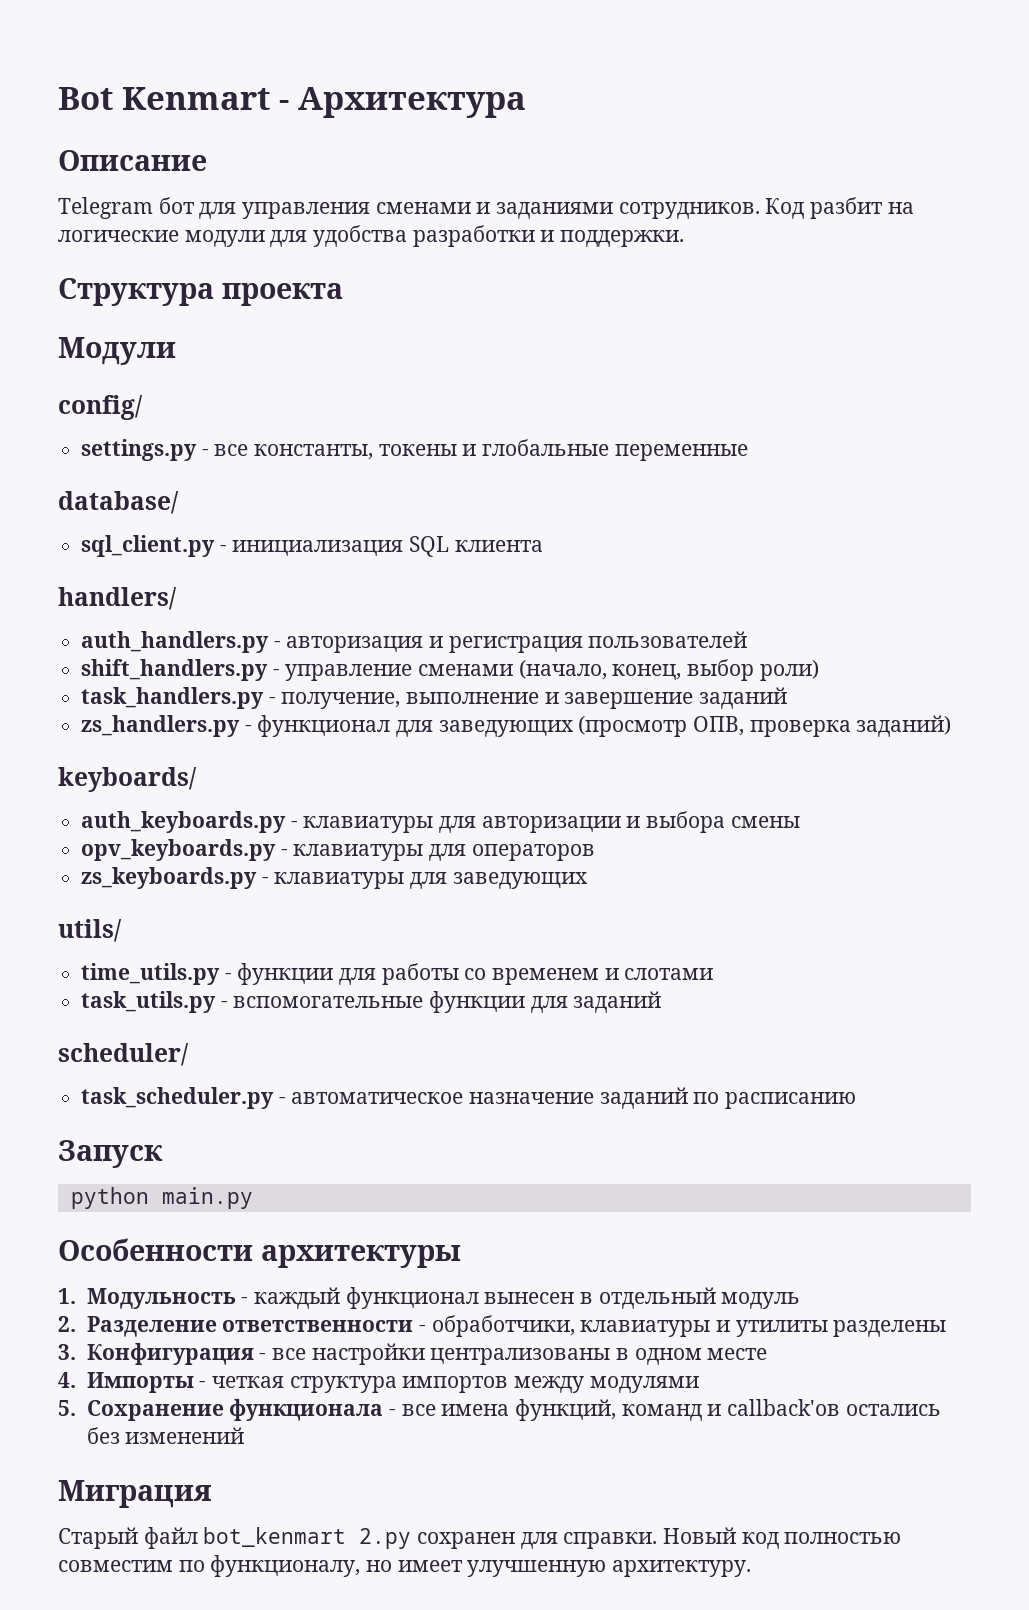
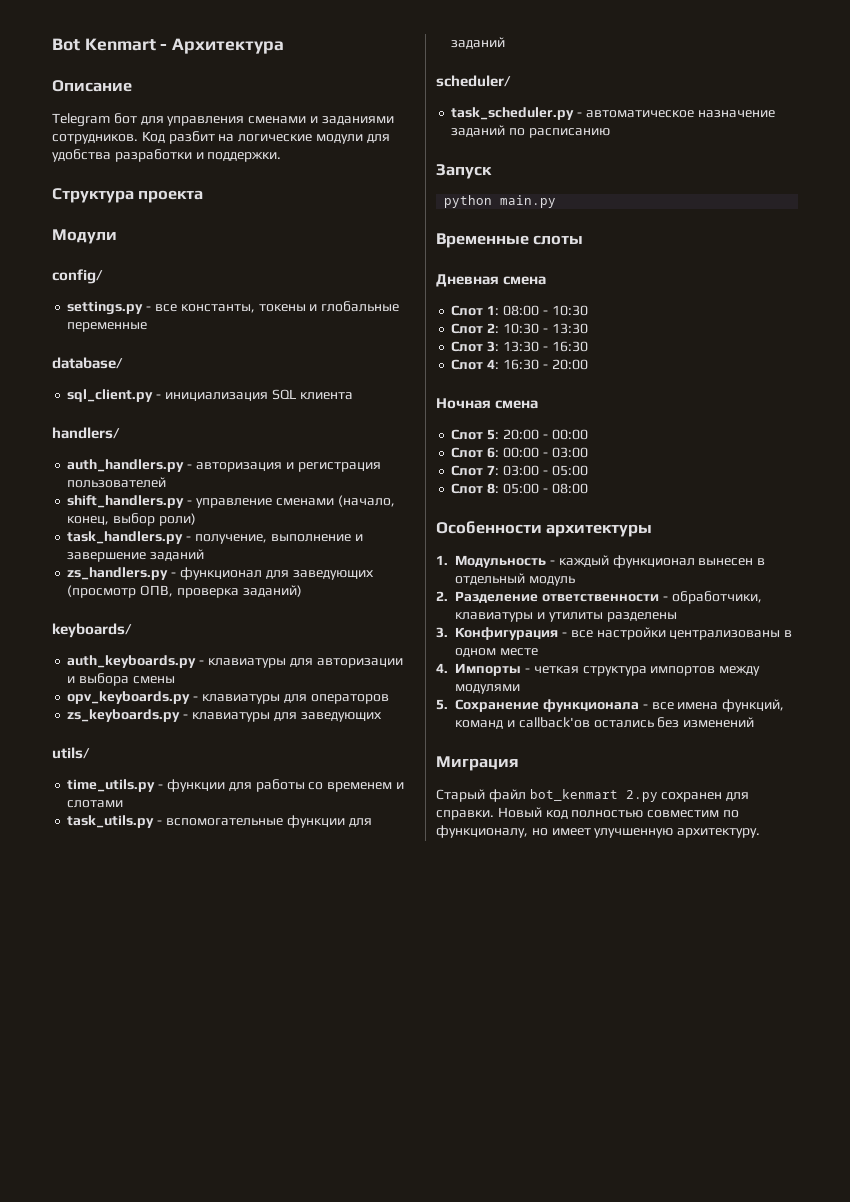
(253, 1198) none -> [436,233,584,248] [436,274,547,287] [451,305,588,316] [451,323,588,334] [451,341,588,352] [451,359,588,370] [436,398,539,409] [451,429,588,440] [451,447,588,458] [451,465,588,476] [451,483,588,494] // Временные слоты // Дневная смена // Слот 1: 08:00 - 10:30 // Слот 2: 10:30 - 13:30 // Слот 3: 13:30 - 16:30 // Слот 4: 16:30 - 20:00 // Ночная смена // Слот 5: 20:00 - 00:00 // Слот 6: 00:00 - 03:00 // Слот 7: 03:00 - 05:00 // Слот 8: 05:00 - 08:00

